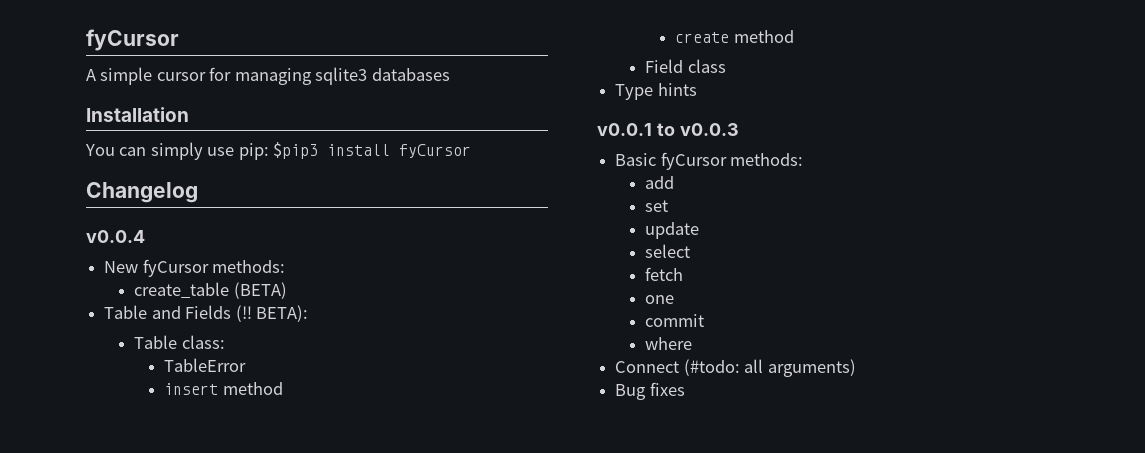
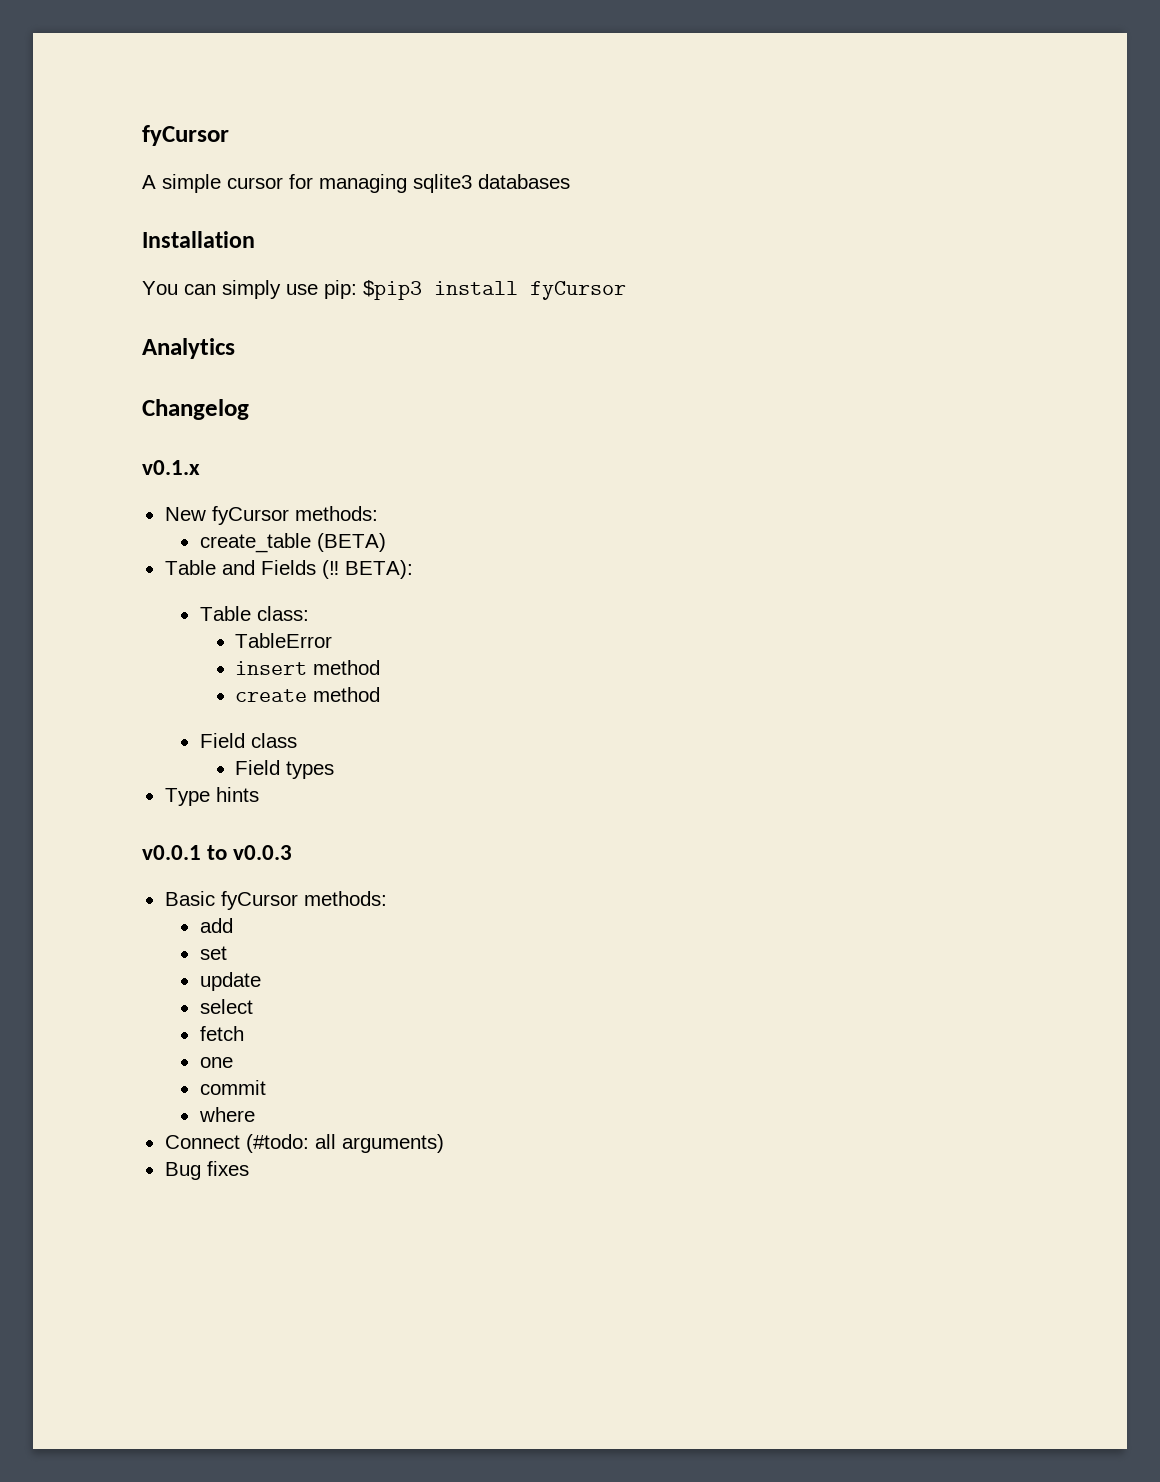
(472, 151) none -> [142,338,235,359] // Analytics
[86,230,145,243] v0.0.4 -> [142,460,200,475] v0.1.x
(726, 66) none -> [235,760,335,779] // Field types

